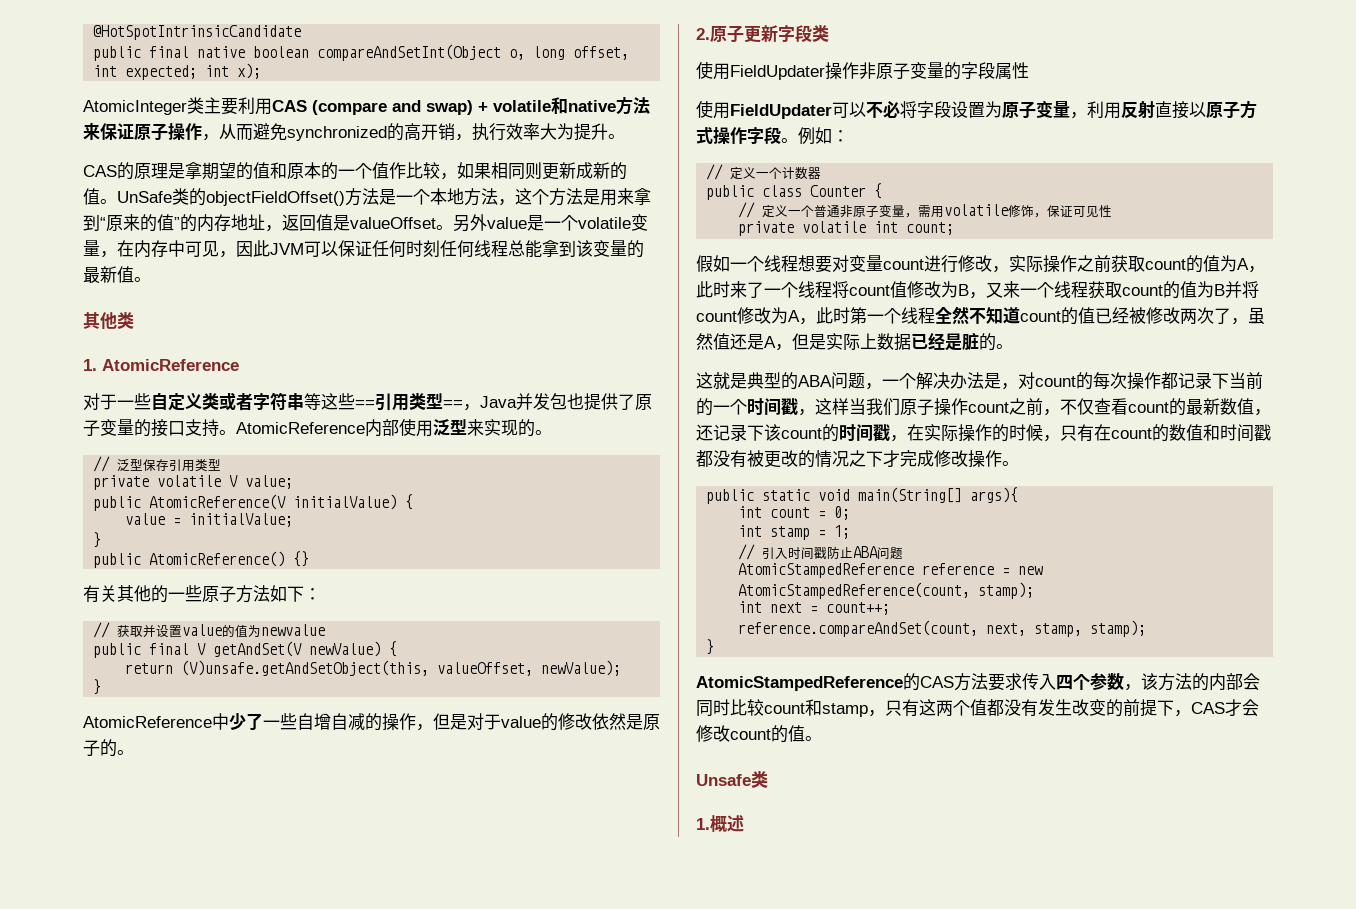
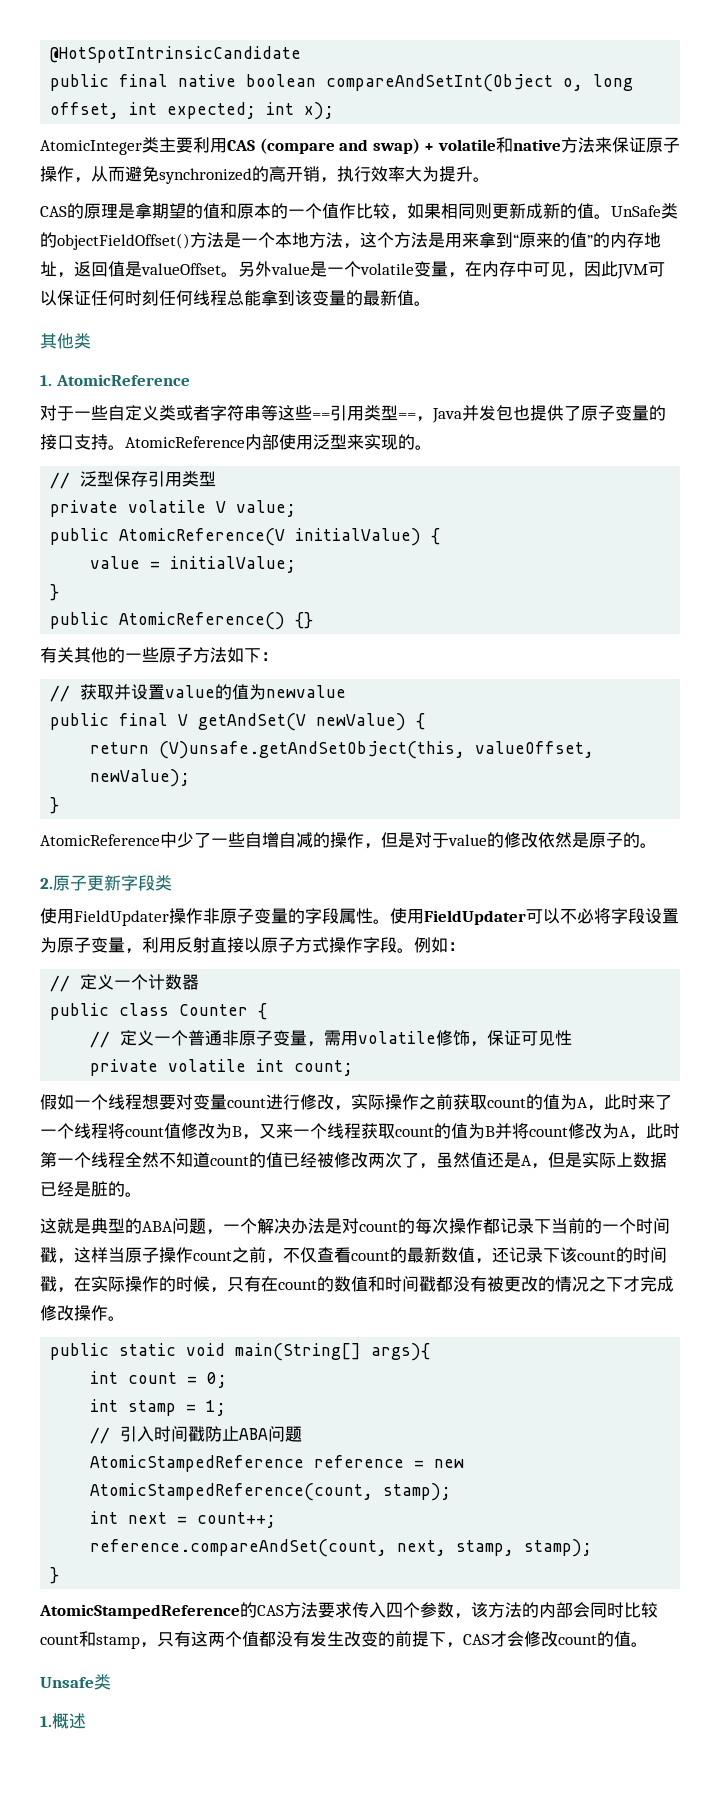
(1029, 70) // -> [373,919,390,924] 。
[1001,383,1018,390] ， -> (342, 1226) none
[866,398,900,416] 我们 -> (125, 1255) none

